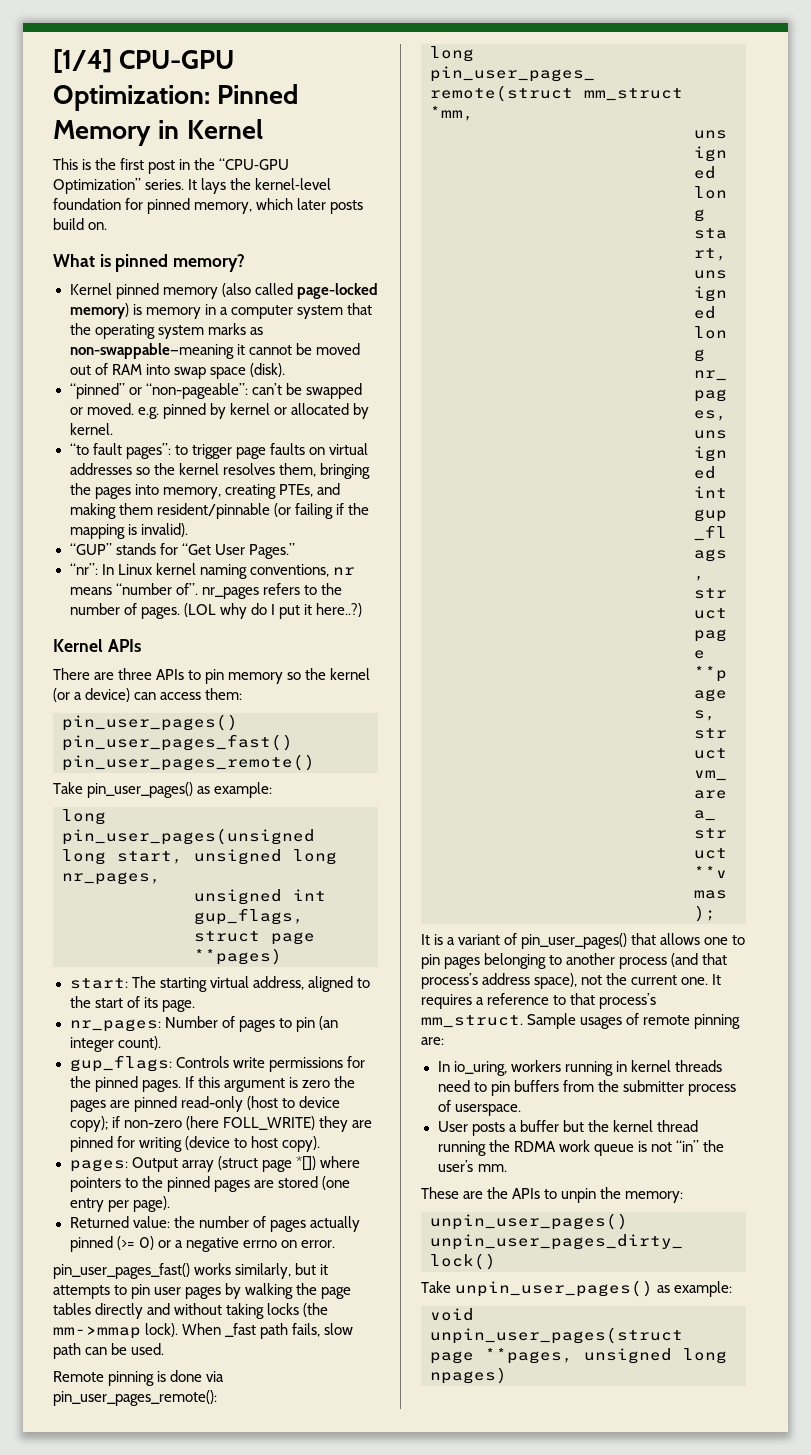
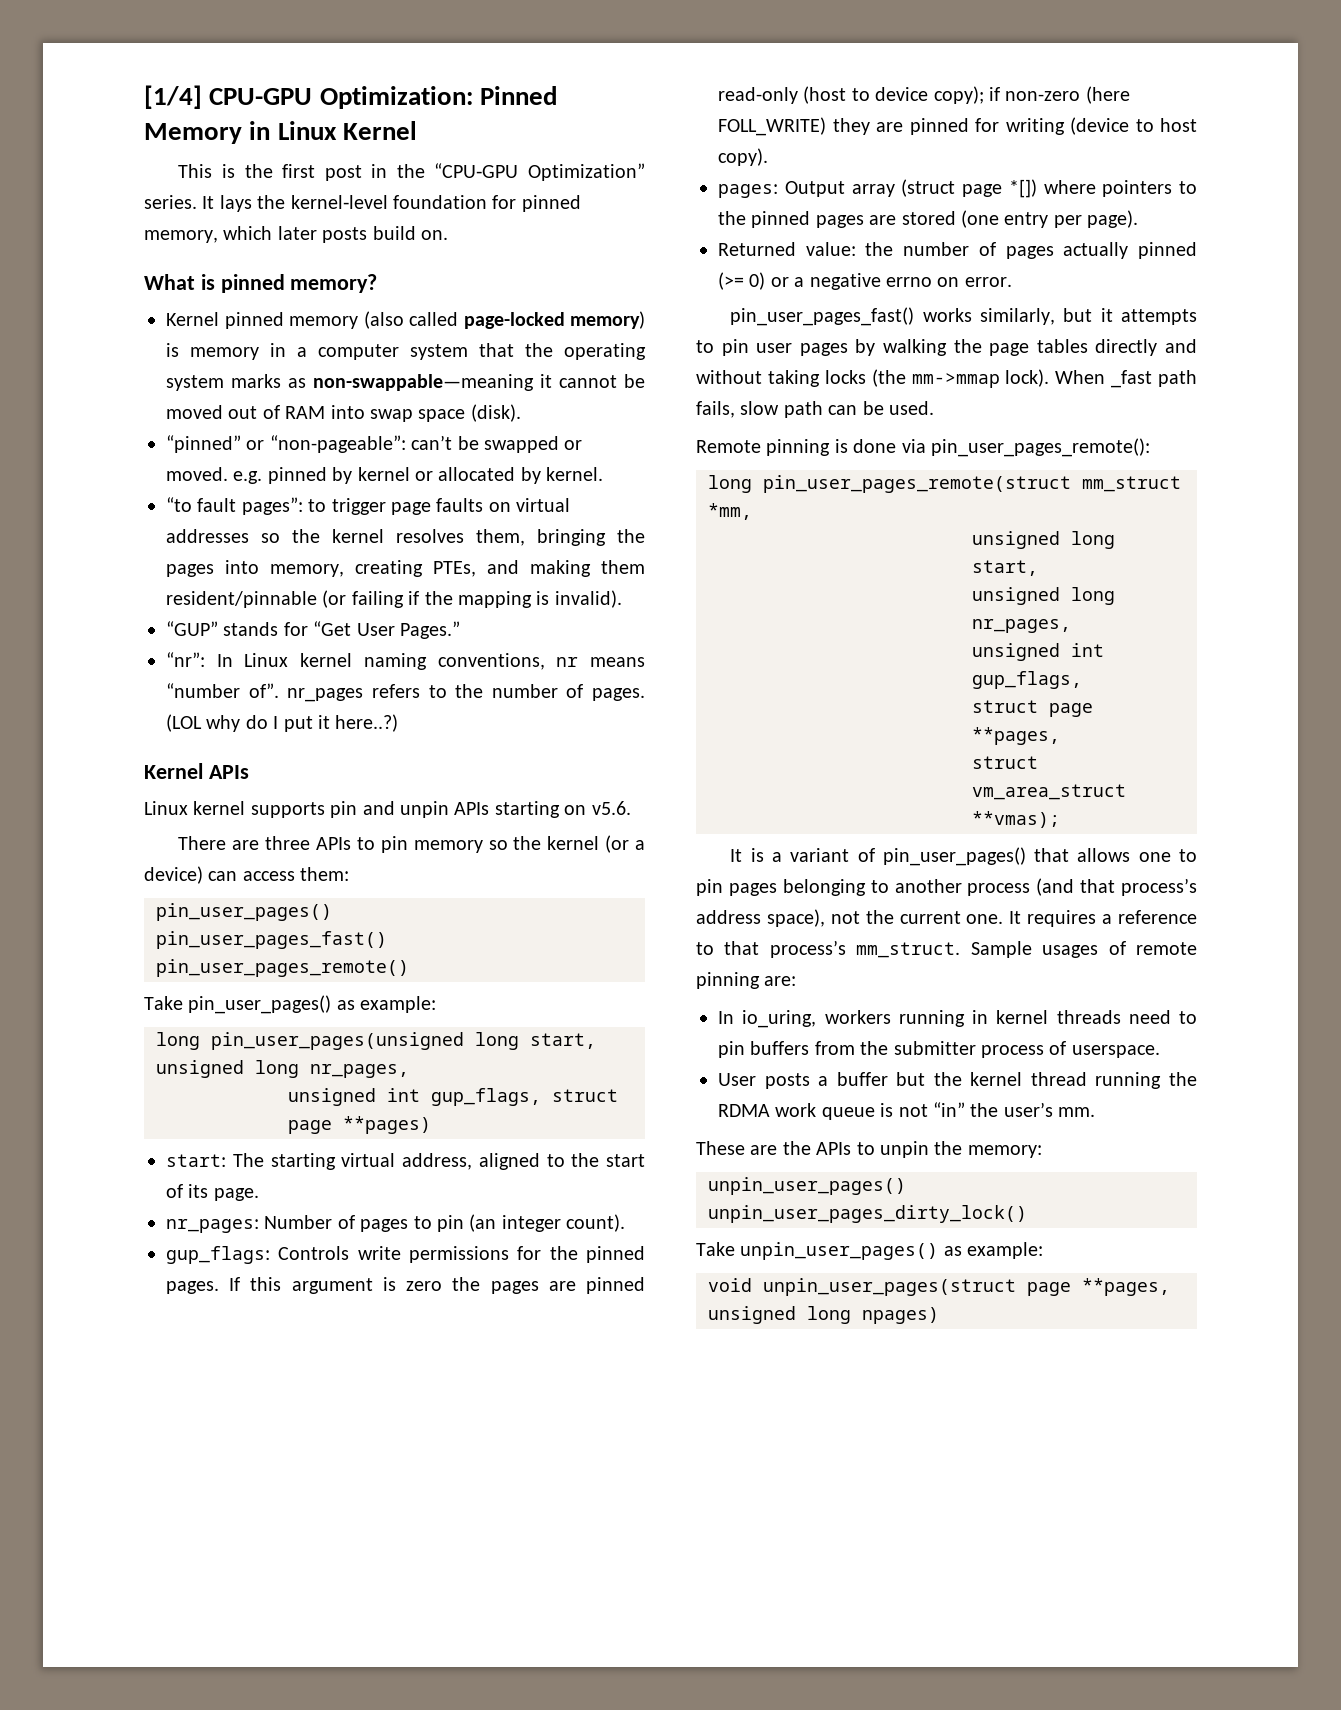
(180, 129) none -> [277,121,337,140] Linux
(141, 645) none -> [144,801,631,818] // Linux kernel supports pin and unpin APIs starting on v5.6.

